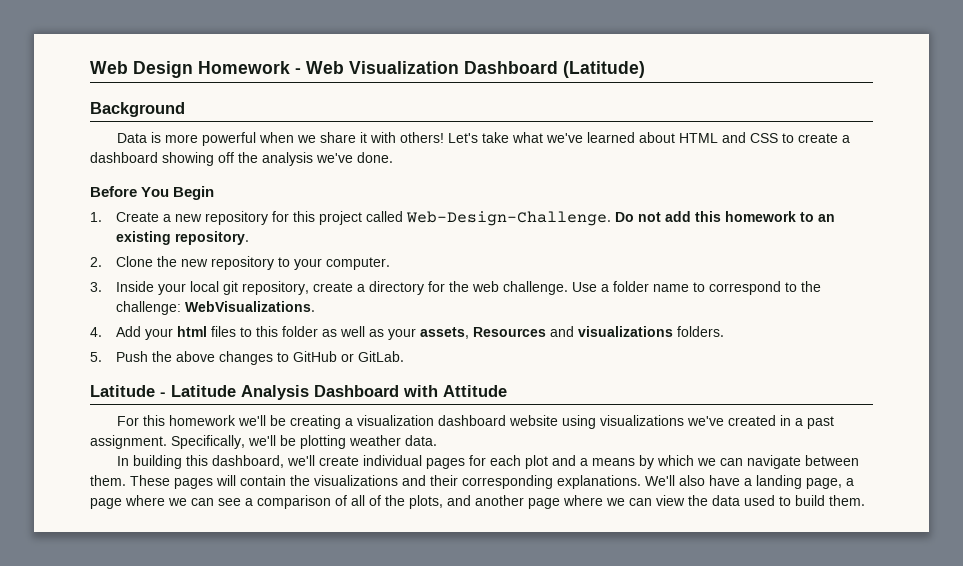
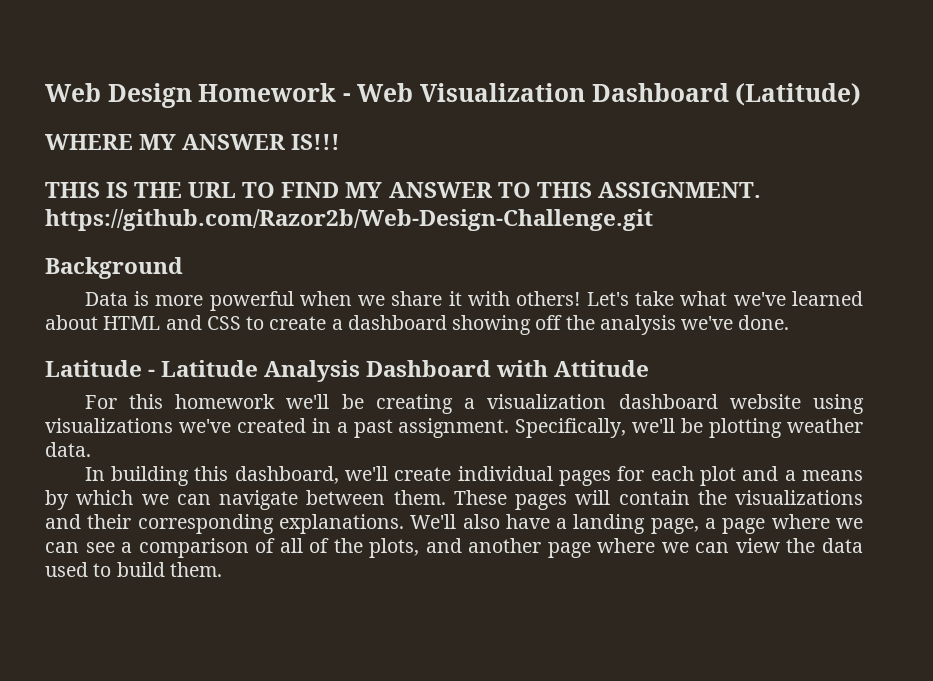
(645, 69) none -> [45,134,341,150] [45,182,761,198] [45,209,653,231] // WHERE MY ANSWER IS!!! // THIS IS THE URL TO FIND MY ANSWER TO THIS ASSIGNMENT. https://github.com/Razor2b/Web-Design-Challenge.git
[90,186,215,200] [90,211,836,226] [116,231,250,245] [90,256,391,270] [90,281,822,295] [116,301,316,315] [90,326,725,340] [90,351,405,365] // Before You Begin // 1. Create a new repository for this project called Web-Design-Challenge. Do not add this homework to an existing repository. // 2. Clone the new repository to your computer. // 3. Inside your local git repository, create a directory for the web challenge. Use a folder name to correspond to the challenge: WebVisualizations. // 4. Add your html files to this folder as well as your assets, Resources and visualizations folders. // 5. Push the above changes to GitHub or GitLab. -> (790, 322) none

